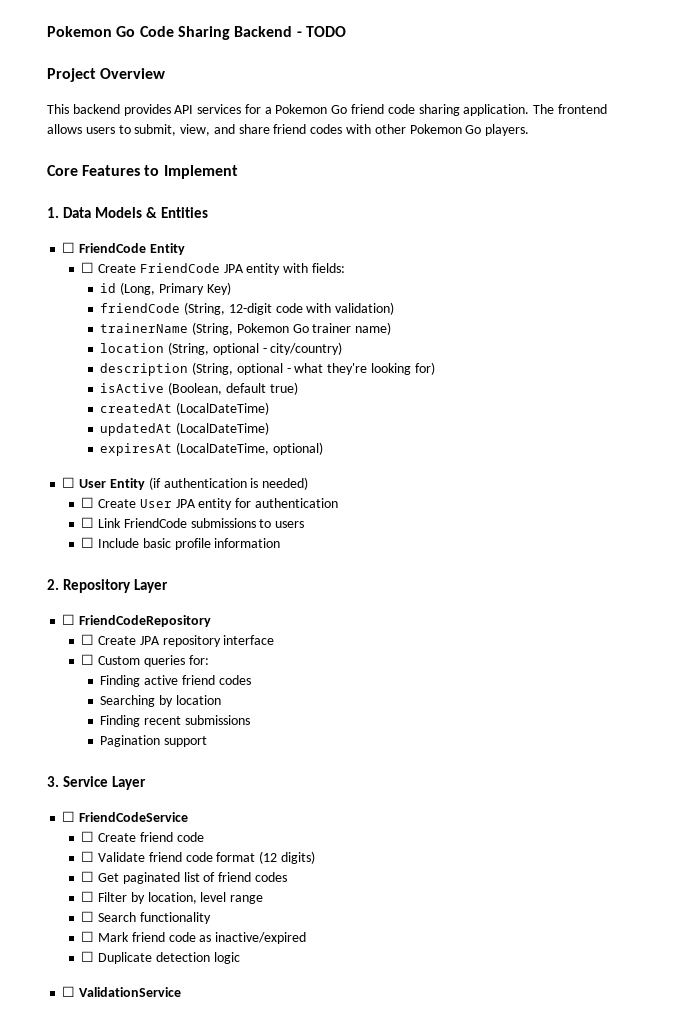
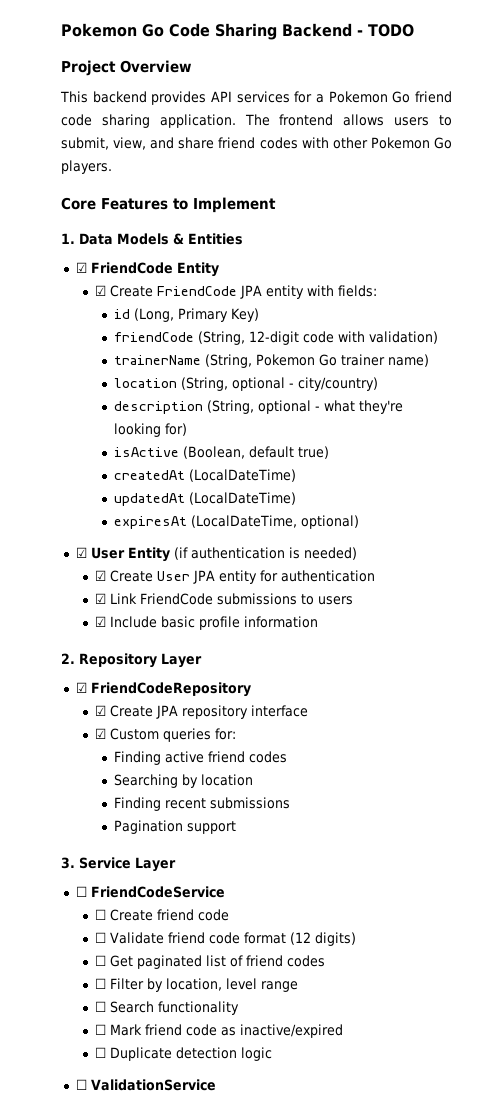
[62,242,76,253] ☐ -> [75,262,87,273] ☑
[81,262,95,273] ☐ -> [95,285,107,296] ☑
[62,477,76,488] ☐ -> [75,547,87,558] ☑
[81,497,95,508] ☐ -> [95,570,107,581] ☑
[81,517,95,528] ☐ -> [95,593,107,604] ☑
[81,537,95,548] ☐ -> [95,616,107,627] ☑
[62,614,76,625] ☐ -> [75,682,87,693] ☑
[81,634,95,645] ☐ -> [95,705,107,716] ☑
[81,654,95,665] ☐ -> [95,728,107,739] ☑

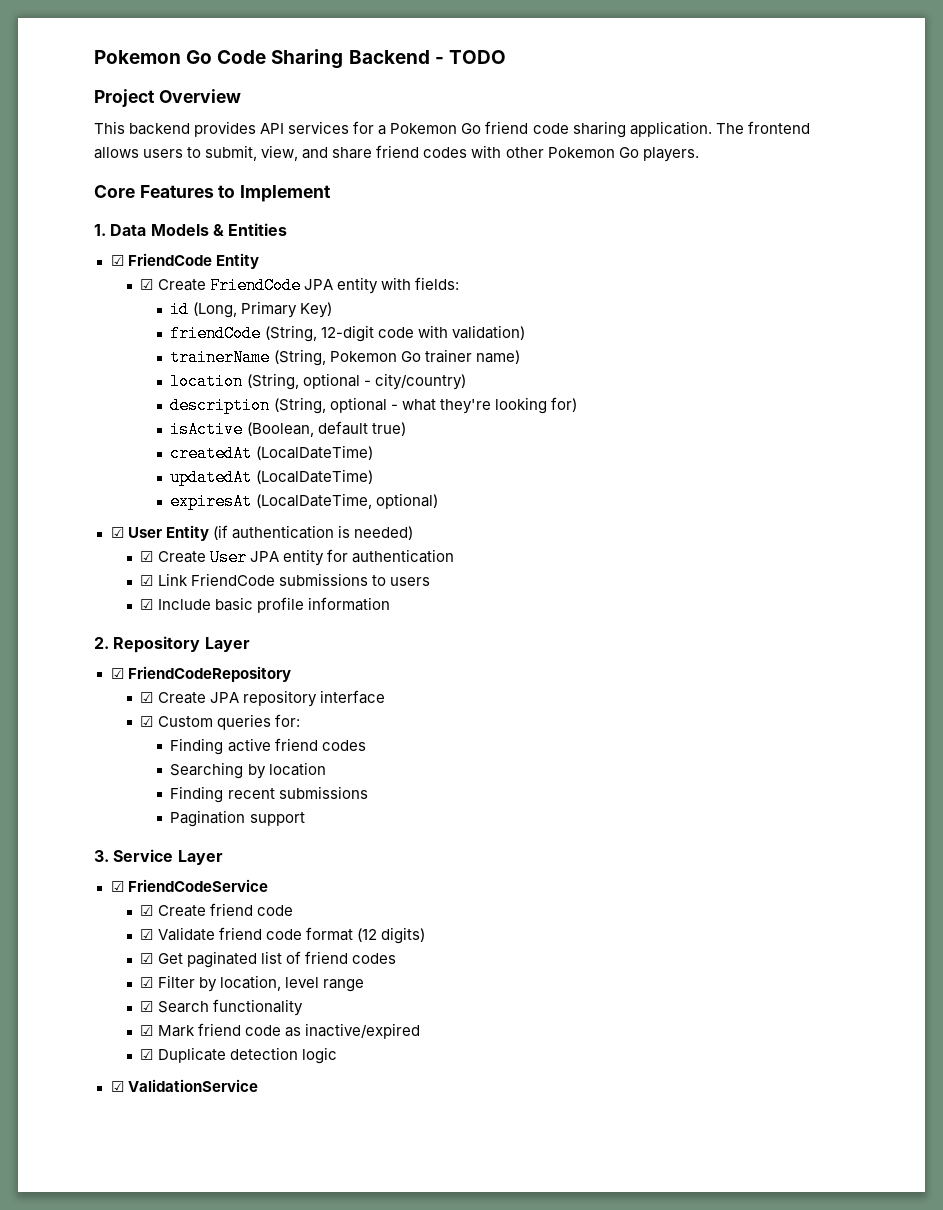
[75,886,87,897] ☐ -> [110,881,124,892] ☑
[95,909,107,920] ☐ -> [140,905,154,916] ☑
[95,932,107,943] ☐ -> [140,929,154,940] ☑
[95,955,107,966] ☐ -> [140,953,154,964] ☑
[95,978,107,989] ☐ -> [140,977,154,988] ☑
[95,1001,107,1012] ☐ -> [140,1001,154,1012] ☑
[95,1024,107,1035] ☐ -> [140,1025,154,1036] ☑
[95,1047,107,1058] ☐ -> [140,1049,154,1060] ☑
[75,1079,87,1090] ☐ -> [110,1081,124,1092] ☑

